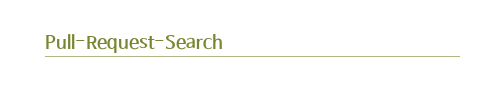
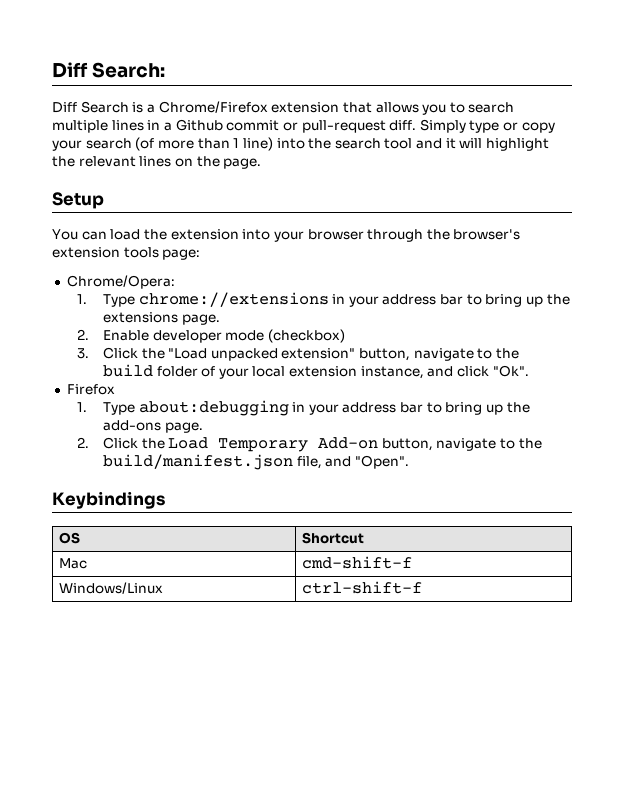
[45,34,223,53] Pull-Request-Search -> [52,62,166,78] [52,101,515,115] [52,119,555,133] [52,137,550,151] [52,156,262,169] [52,192,104,209] [52,229,521,242] [52,247,201,260] [66,275,175,289] [77,292,570,307] [102,312,220,325] [77,329,345,343] [77,347,520,361] [102,364,529,379] [66,384,115,395] [77,400,530,416] [102,420,203,433] [77,437,542,452] [102,454,409,470] [52,491,165,509] [58,532,80,544] [301,532,364,544] [58,558,87,569] [301,556,412,569] [58,582,163,594] [301,581,422,594] Diff Search: // Diff Search is a Chrome/Firefox extension that allows you to search multiple lines in a Github commit or pull-request diff. Simply type or copy your search (of more than 1 line) into the search tool and it will highlight the relevant lines on the page. // Setup // You can load the extension into your browser through the browser's extension tools page: // Chrome/Opera: // 1. Type chrome://extensions in your address bar to bring up the extensions page. // 2. Enable developer mode (checkbox) // 3. Click the "Load unpacked extension" button, navigate to the build folder of your local extension instance, and click "Ok". // Firefox // 1. Type about:debugging in your address bar to bring up the add-ons page. // 2. Click the Load Temporary Add-on button, navigate to the build/manifest.json file, and "Open". // Keybindings // OS | Shortcut // Mac | cmd-shift-f // Windows/Linux | ctrl-shift-f

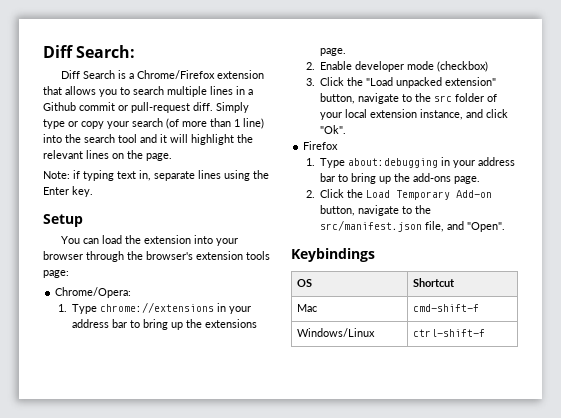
(262, 163) none -> [43,170,269,181] [43,186,93,197] // Note: if typing text in, separate lines using the Enter key.
[102,364,153,377] build -> [434,95,453,102] src
[102,454,293,470] build/manifest.json -> [320,220,423,232] src/manifest.json

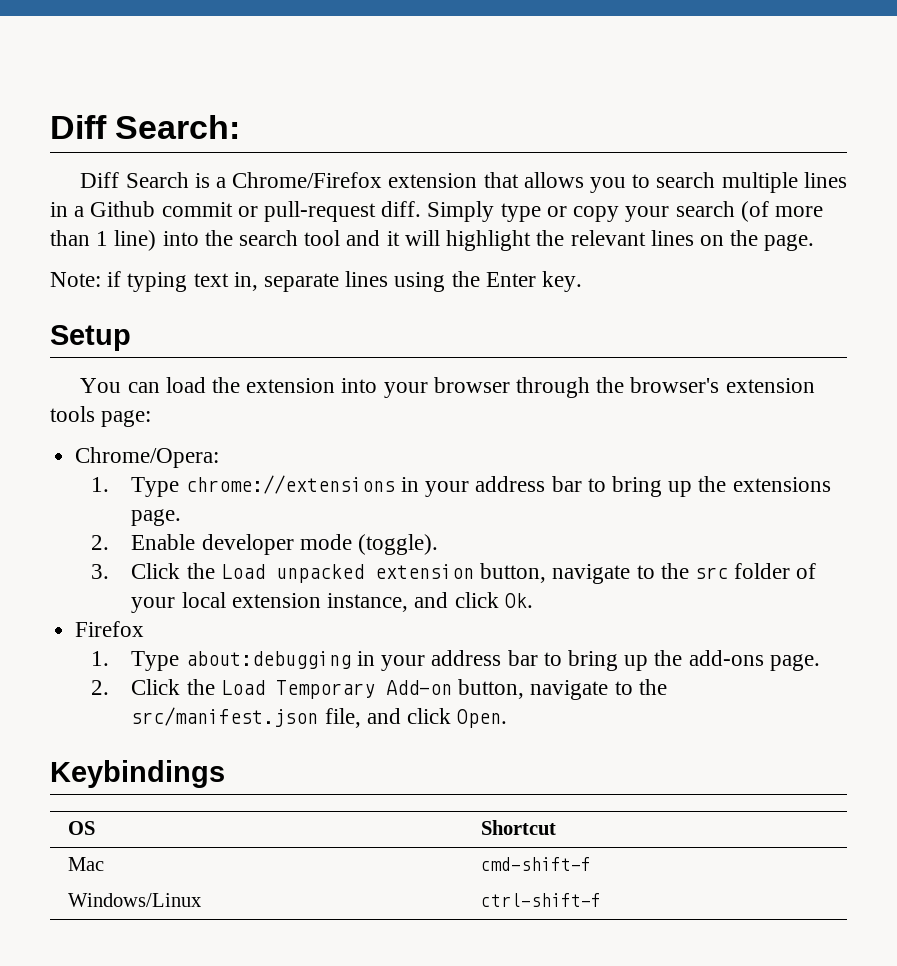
[437,61,489,72] (checkbox) -> [358,534,439,555] (toggle).
[366,77,497,88] "Load unpacked extension" -> [220,564,474,583] Load unpacked extension
[320,125,347,134] "Ok". -> [504,593,533,608] Ok.
[467,222,506,232] "Open". -> [407,708,508,728] click Open.

